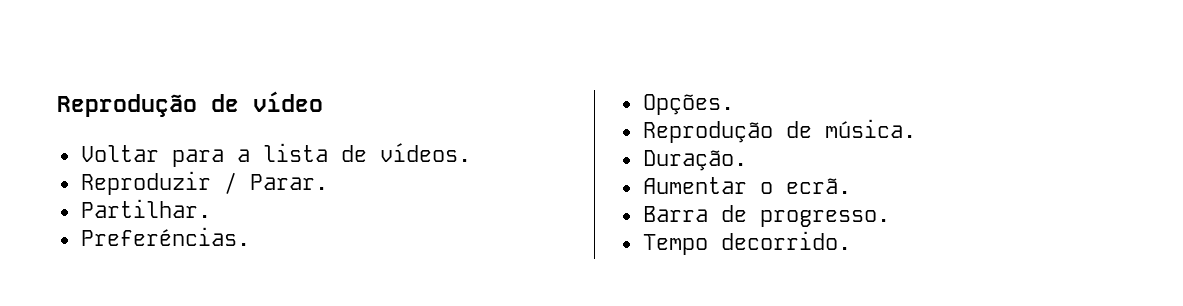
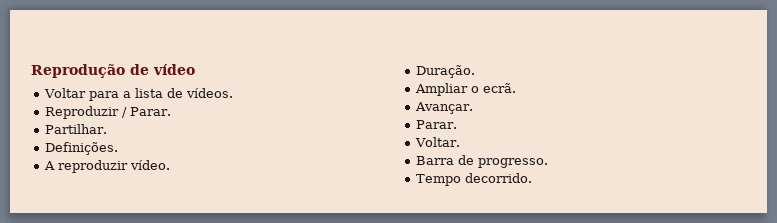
[80,227,250,246] [642,94,734,115] [642,119,916,143] Preferéncias. // Opções. // Reprodução de música. -> [45,142,119,155] [44,160,171,173] Definições. // A reproduzir vídeo.
[642,177,747,194] Aumentar -> [415,83,469,96] Ampliar
(851, 186) none -> [415,102,474,114] [416,120,458,129] [415,137,461,147] // Avançar. // Parar. // Voltar.

